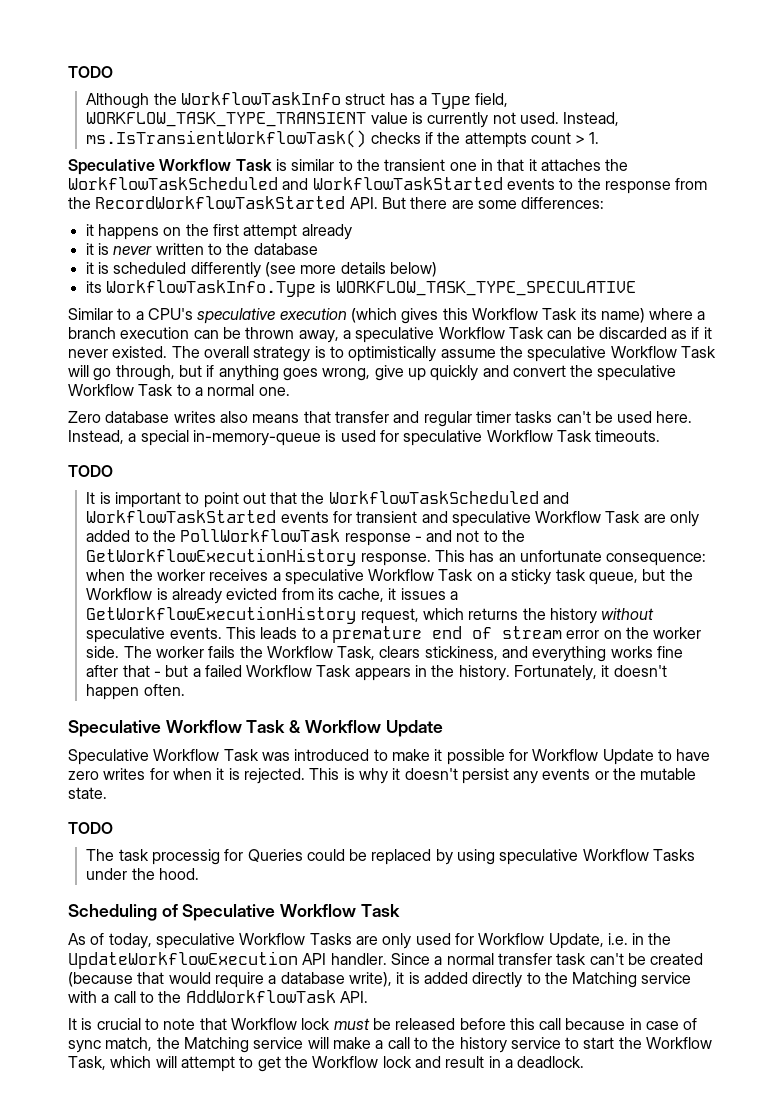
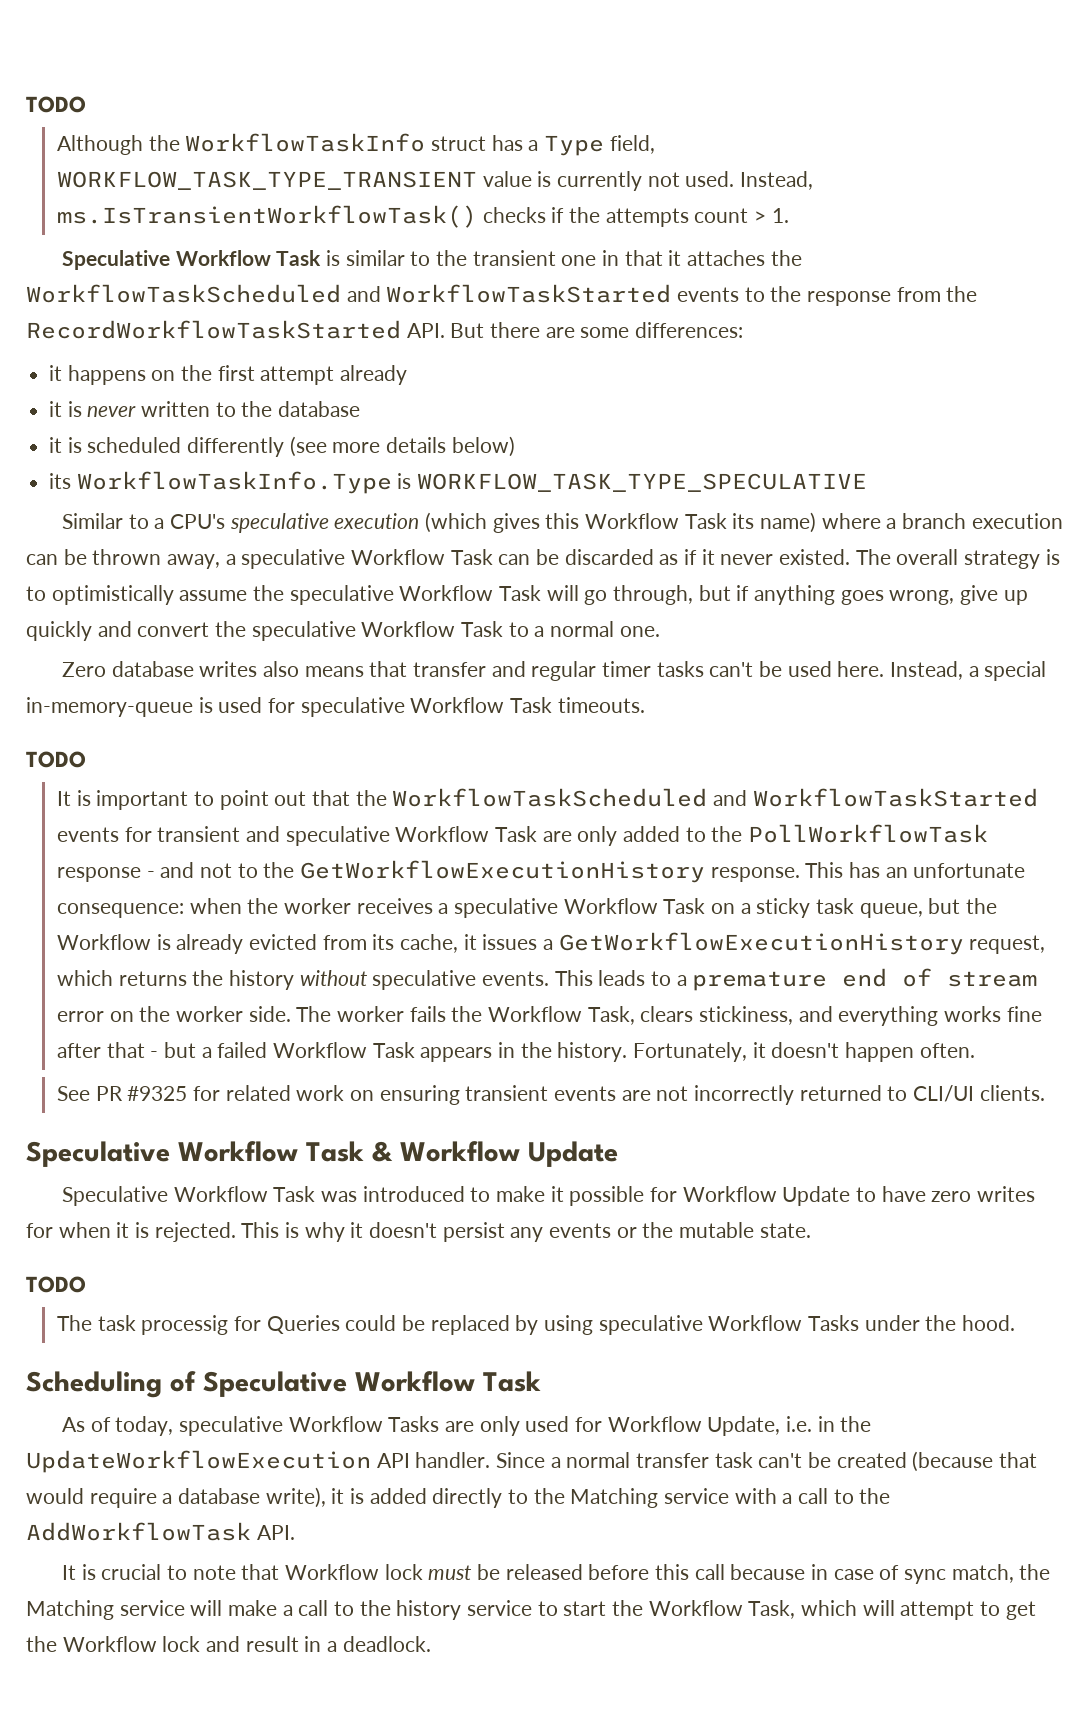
(185, 690) none -> [57,1085,1045,1105] // See PR #9325 for related work on ensuring transient events are not incorrectly returned to CLI/UI clients.

